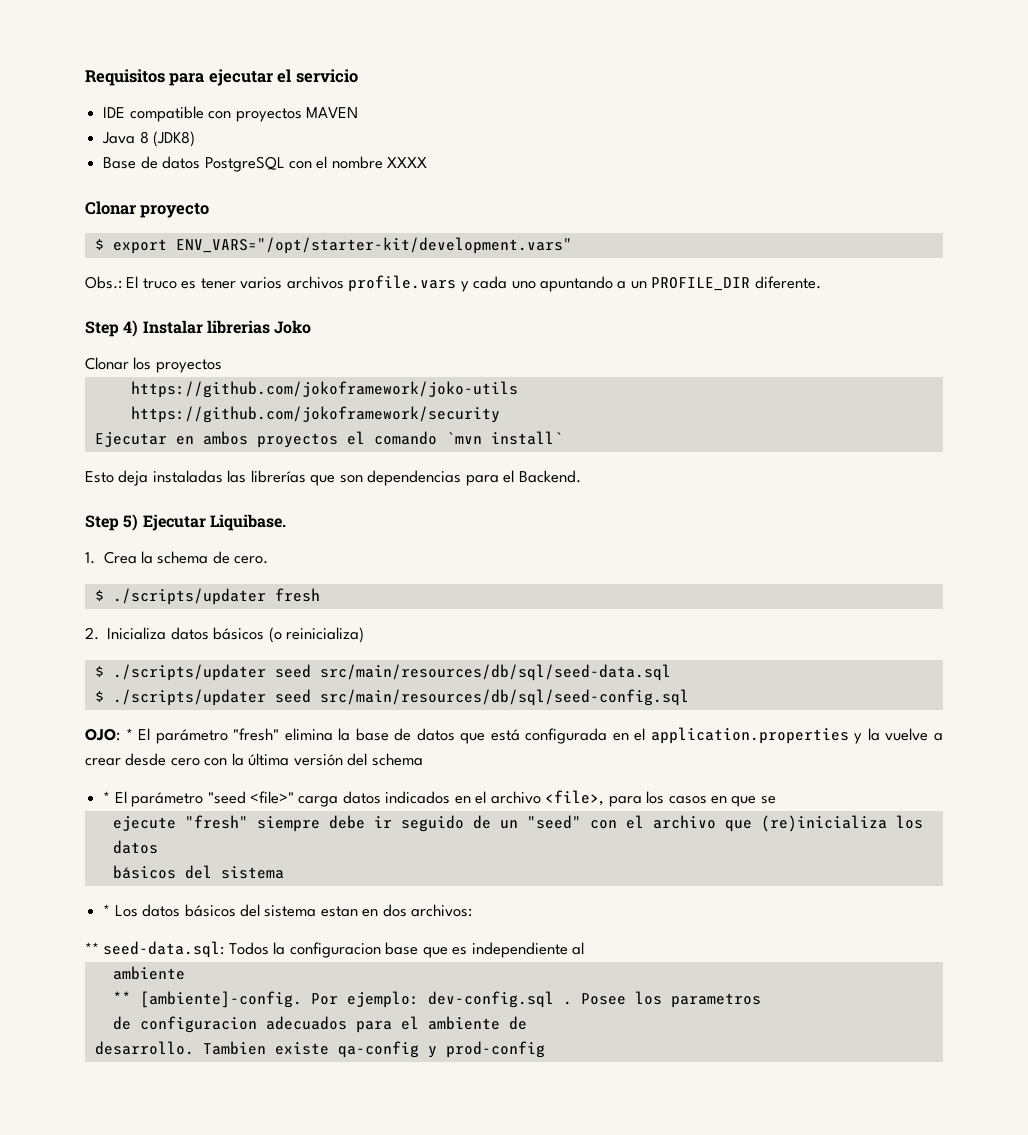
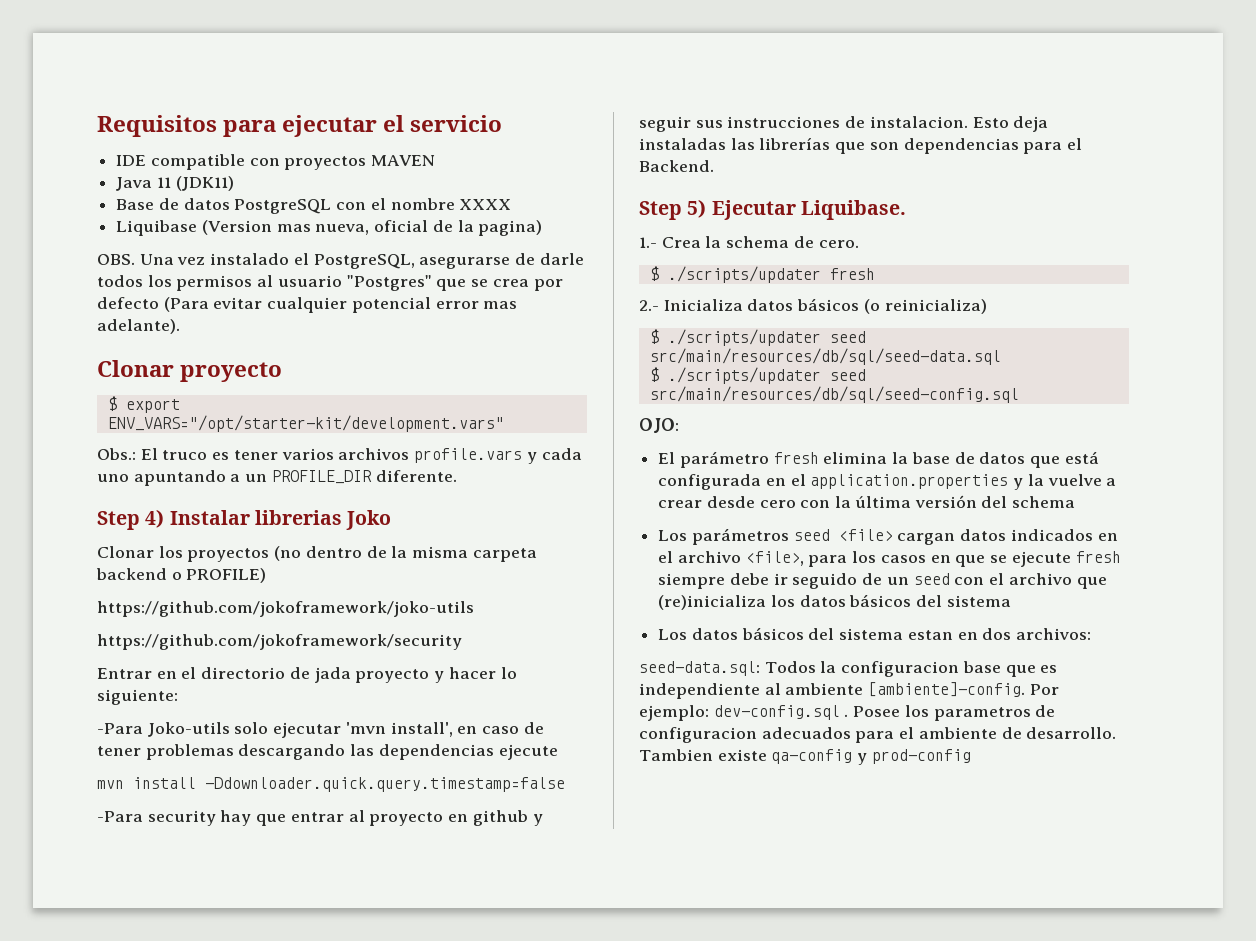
[139,131,196,147] 8 (JDK8) -> [156,176,234,191] 11 (JDK11)
(428, 162) none -> [116,220,543,236] [97,253,584,269] [97,275,563,291] [97,297,518,313] [97,319,180,334] // Liquibase (Version mas nueva, oficial de la pagina) // OBS. Una vez instalado el PostgreSQL, asegurarse de darle todos los permisos al usuario "Postgres" que se crea por defecto (Para evitar cualquier potencial error mas adelante).
[130,381,518,398] [130,406,500,423] [94,431,563,448] // https://github.com/jokoframework/joko-utils // https://github.com/jokoframework/security // Ejecutar en ambos proyectos el comando `mvn install` // -> [274,546,537,562] [96,568,267,583] [97,601,474,617] [97,634,462,650] [97,667,517,683] [97,689,178,705] [97,722,544,738] [97,744,558,760] [97,777,565,792] [97,810,543,826] [639,116,968,132] (no dentro de la misma carpeta backend o PROFILE) // https://github.com/jokoframework/joko-utils // https://github.com/jokoframework/security // Entrar en el directorio de jada proyecto y hacer lo siguiente: // -Para Joko-utils solo ejecutar 'mvn install', en caso de tener problemas descargando las dependencias ejecute // mvn install -Ddownloader.quick.query.timestamp=false // -Para security hay que entrar al proyecto en github y seguir sus instrucciones de instalacion.
[85,552,95,564] 1. -> [639,237,657,248] 1.-
[85,627,99,640] 2. -> [639,300,659,311] 2.-
[125,728,280,744] * El parámetro "fresh" -> [658,451,819,468] // El parámetro fresh
[103,791,339,807] * El parámetro "seed <file>" carga -> [658,528,956,545] Los parámetros seed <file> cargan
[112,815,248,831] // ejecute "fresh" -> [1011,551,1121,567] ejecute fresh
[526,815,581,829] "seed" -> [913,573,950,585] seed
(158, 847) // -> (846, 601) none
[103,904,111,916] * -> (1011, 601) none
[85,942,99,954] ** -> (1092, 634) none
[112,966,185,980] [112,991,131,1004] // ambiente // ** -> [785,683,864,695] ambiente
(761, 1000) // -> (1031, 714) none
(527, 1023) // -> (1022, 733) none

